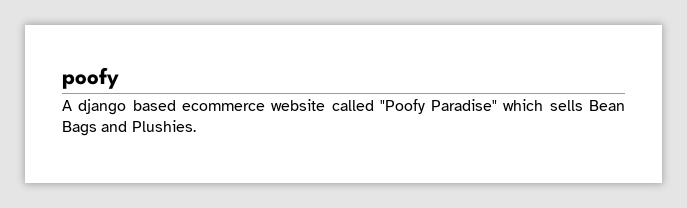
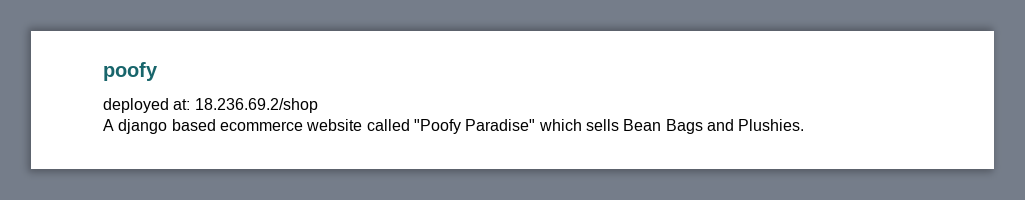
(119, 78) none -> [103,98,318,113] // deployed at: 18.236.69.2/shop

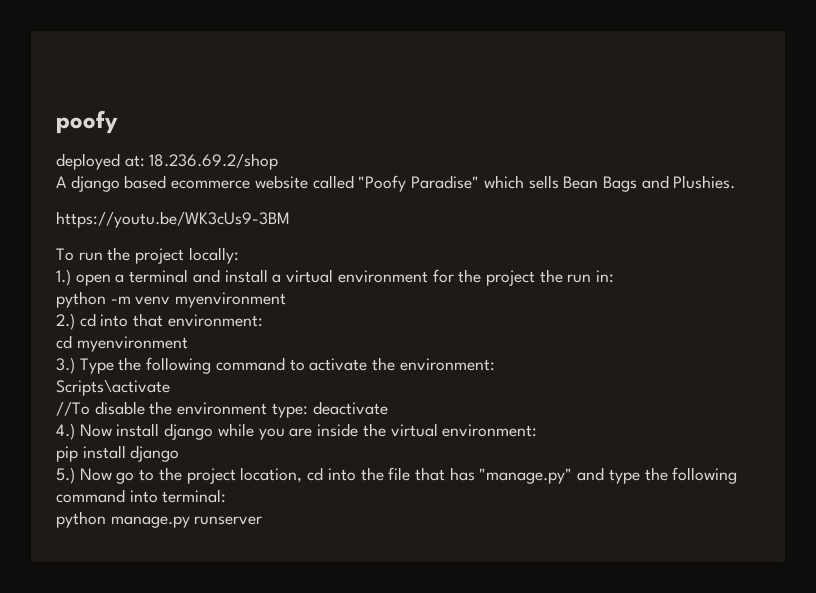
(805, 125) none -> [56,211,290,228] [56,247,239,264] [56,269,615,286] [56,291,287,308] [56,313,263,330] [56,335,188,352] [56,357,495,374] [56,379,170,396] [56,401,388,418] [56,423,538,440] [56,445,180,462] [56,467,738,484] [56,489,227,503] [56,511,263,528] // https://youtu.be/WK3cUs9-3BM // To run the project locally: // 1.) open a terminal and install a virtual environment for the project the run in: // python -m venv myenvironment // 2.) cd into that environment: // cd myenvironment // 3.) Type the following command to activate the environment: // Scripts\activate // //To disable the environment type: deactivate // 4.) Now install django while you are inside the virtual environment: // pip install django // 5.) Now go to the project location, cd into the file that has "manage.py" and type the following command into terminal: // python manage.py runserver

